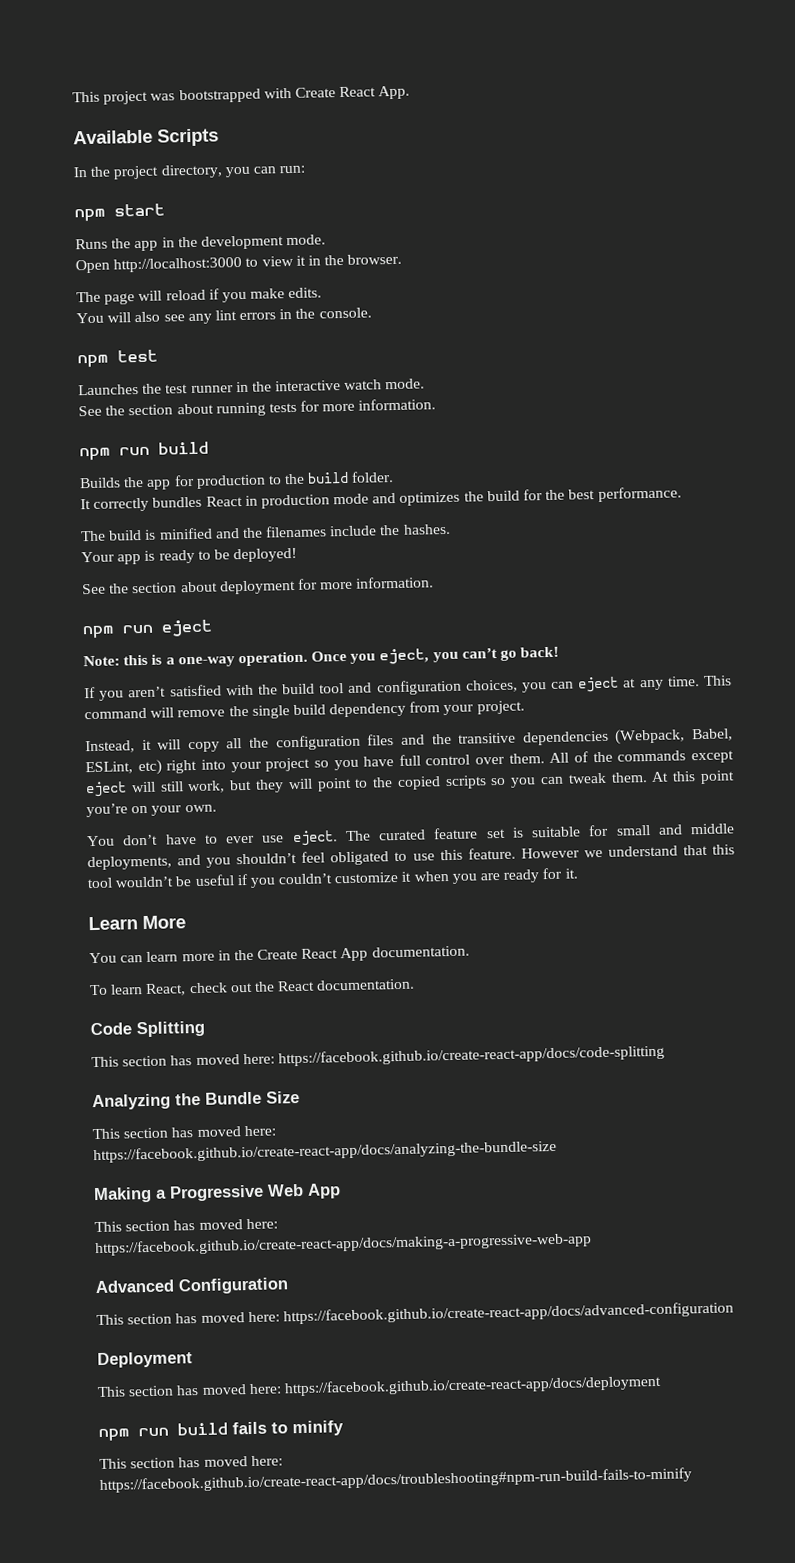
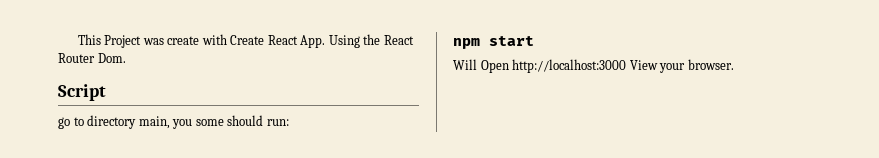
[72,88,261,105] This project was bootstrapped -> [77,34,200,48] This Project was create
[73,128,219,147] [73,164,306,180] [74,203,165,222] [75,234,327,252] [75,253,403,274] [76,287,323,305] [76,307,372,325] [77,349,158,368] [78,378,426,396] [78,398,437,417] [79,441,209,461] [79,471,395,490] [80,486,682,512] [81,523,451,542] [81,547,298,565] [82,576,435,595] [82,619,213,639] [83,646,560,668] [84,675,732,701] [84,700,525,720] [85,728,734,754] [85,750,734,776] [85,770,735,798] [86,803,217,818] [87,823,735,847] [87,844,735,871] [87,867,578,889] [88,915,186,931] [89,945,470,964] [89,978,416,996] [90,1020,205,1038] [91,1044,665,1068] [92,1091,300,1111] [92,1125,276,1140] [93,1139,557,1164] [93,1183,341,1204] [94,1218,278,1233] [95,1232,592,1257] [95,1277,289,1295] [96,1301,734,1326] [97,1351,193,1369] [97,1374,662,1398] [98,1420,344,1442] [99,1455,283,1470] [99,1467,692,1494] // Available Scripts // In the project directory, you can run: // npm start // Runs the app in the development mode. // Open http://localhost:3000 to view it in the browser. // The page will reload if you make edits. // You will also see any lint errors in the console. // npm test // Launches the test runner in the interactive watch mode. // See the section about running tests for more information. // npm run build // Builds the app for production to the build folder. // It correctly bundles React in production mode and optimizes the build for the best performance. // The build is minified and the filenames include the hashes. // Your app is ready to be deployed! // See the section about deployment for more information. // npm run eject // Note: this is a one-way operation. Once you eject, you can’t go back! // If you aren’t satisfied with the build tool and configuration choices, you can eject at any time. This command will remove the single build dependency from your project. // Instead, it will copy all the configuration files and the transitive dependencies (Webpack, Babel, ESLint, etc) right into your project so you have full control over them. All of the commands except eject will still work, but they will point to the copied scripts so you can tweak them. At this point you’re on your own. // You don’t have to ever use eject. The curated feature set is suitable for small and middle deployments, and you shouldn’t feel obligated to use this feature. However we understand that this tool wouldn’t be useful if you couldn’t customize it when you are ready for it. // Learn More // You can learn more in the Create React App documentation. // To learn React, check out the React documentation. // Code Splitting // This section has moved here: https://facebook.github.io/create-react-app/docs/code-splitting // Analyzing the Bundle Size // This section has moved here: https://facebook.github.io/create-react-app/docs/analyzing-the-bundle-size // Making a Progressive Web App // This section has moved here: https://facebook.github.io/create-react-app/docs/making-a-progressive-web-app // Advanced Configuration // This section has moved here: https://facebook.github.io/create-react-app/docs/advanced-configuration // Deployment // This section has moved here: https://facebook.github.io/create-react-app/docs/deployment // npm run build fails to minify // This section has moved here: https://facebook.github.io/create-react-app/docs/troubleshooting#npm-run-build-fails-to-minify -> [328,34,414,48] [58,53,126,63] [58,84,106,101] [58,115,289,129] [453,36,534,49] [453,59,734,73] Using the React Router Dom. // Script // go to directory main, you some should run: // npm start // Will Open http://localhost:3000 View your browser.

